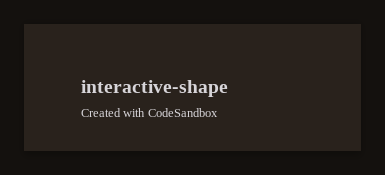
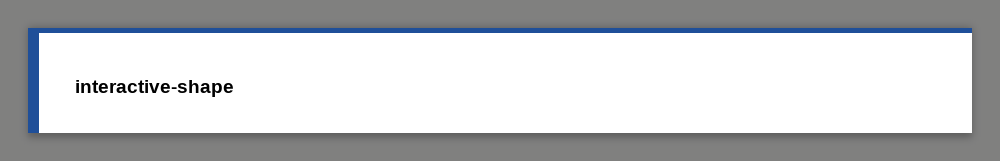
[81,108,218,117] // Created with CodeSandbox -> (234, 88) none

